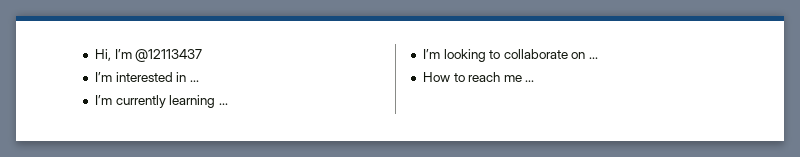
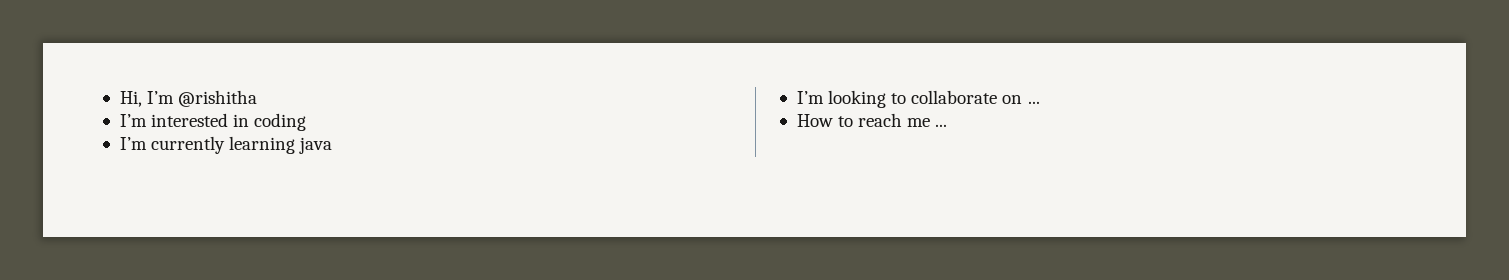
[135,49,203,62] @12113437 -> [178,90,258,107] @rishitha
[189,80,199,82] ... -> [254,113,307,131] coding
[218,103,228,105] ... -> [299,137,333,154] java

